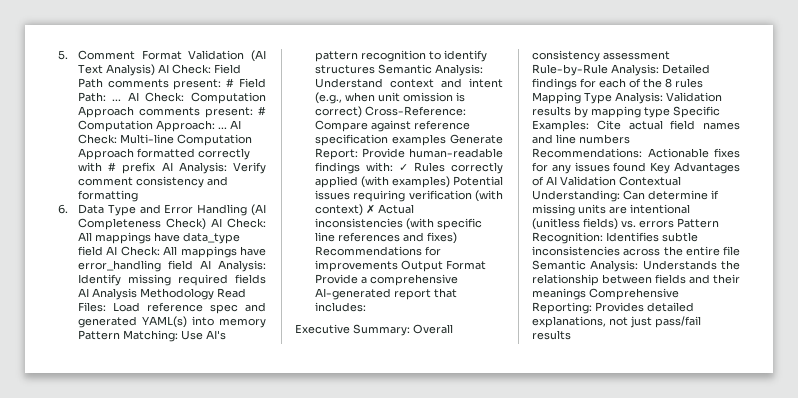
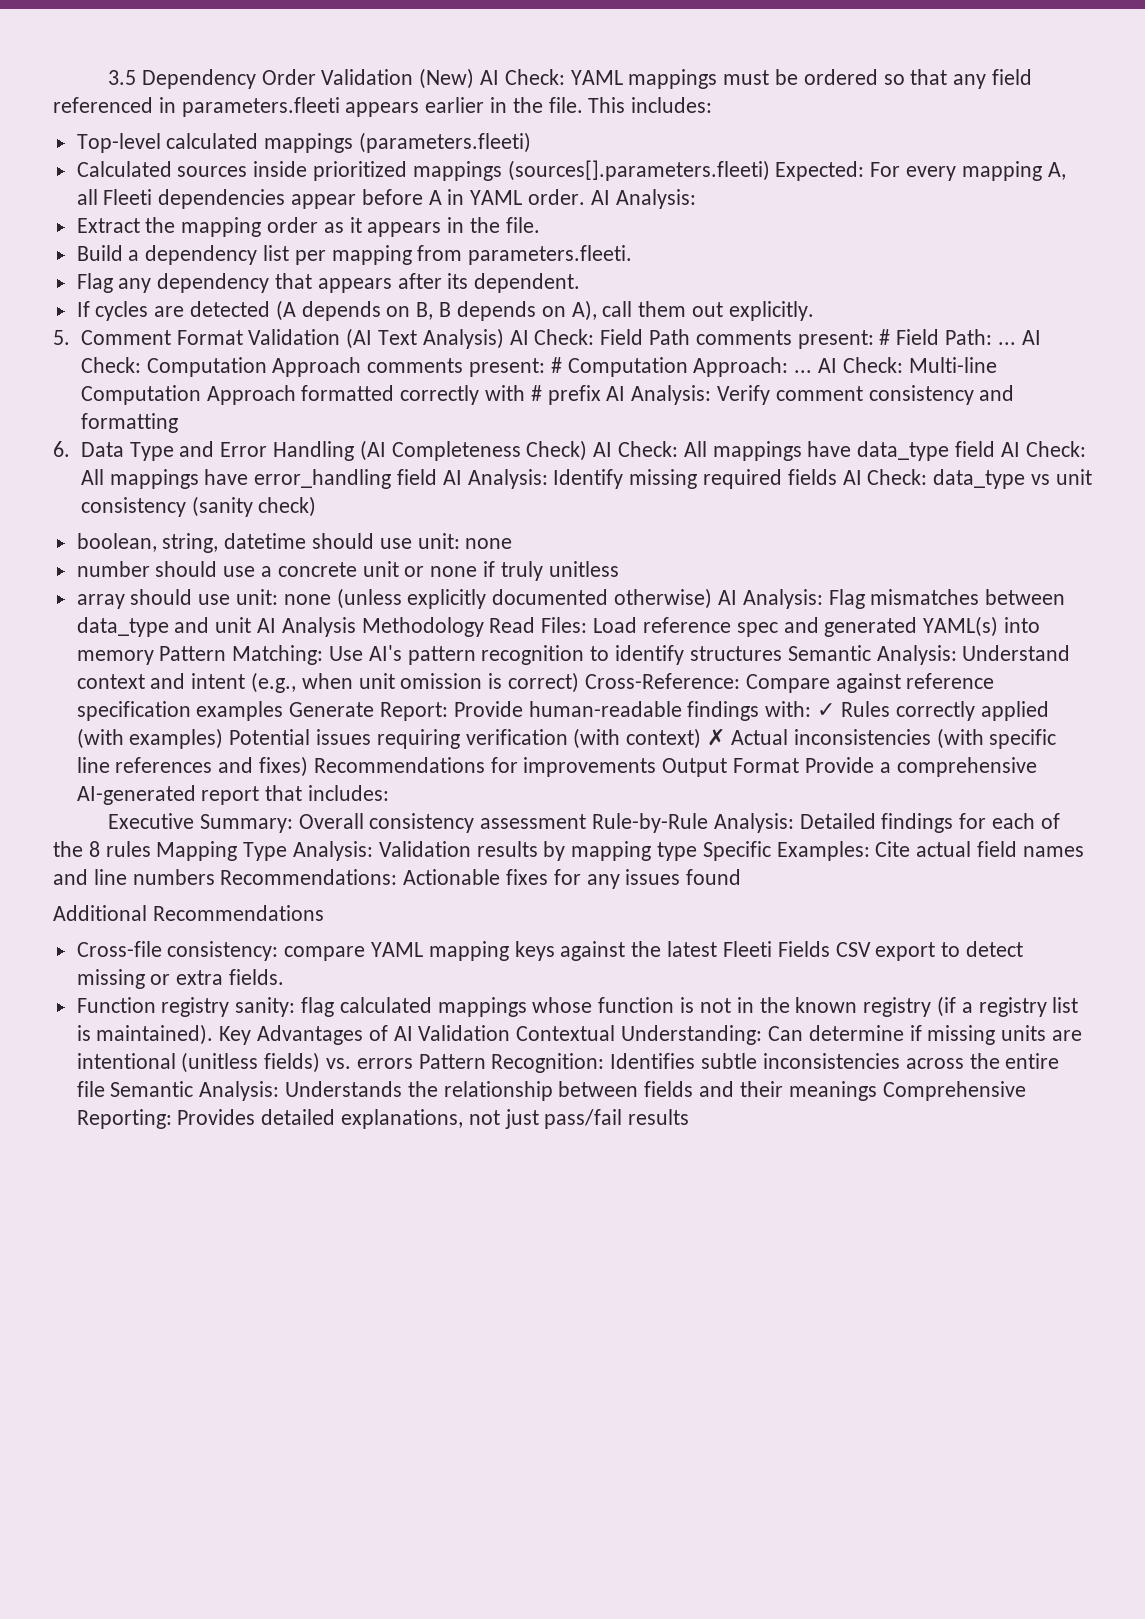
(58, 55) none -> [107,68,1033,89] [53,97,713,117] [76,132,532,153] [76,160,1066,181] [76,189,696,209] [76,217,540,237] [76,245,633,265] [76,273,581,293] [76,300,814,321] 3.5 Dependency Order Validation (New) AI Check: YAML mappings must be ordered so that any field referenced in parameters.fleeti appears earlier in the file. This includes: // Top-level calculated mappings (parameters.fleeti) // Calculated sources inside prioritized mappings (sources[].parameters.fleeti) Expected: For every mapping A, all Fleeti dependencies appear before A in YAML order. AI Analysis: // Extract the mapping order as it appears in the file. // Build a dependency list per mapping from parameters.fleeti. // Flag any dependency that appears after its dependent. // If cycles are detected (A depends on B, B depends on A), call them out explicitly. //
(89, 292) none -> [867,469,1092,489] [80,496,317,517] [76,533,513,553] [76,561,619,581] [76,588,1066,609] [76,617,277,637] Check: data_type vs unit consistency (sanity check) // boolean, string, datetime should use unit: none // number should use a concrete unit or none if truly unitless // array should use unit: none (unless explicitly documented otherwise) AI Analysis: Flag mismatches between data_type and unit AI
(647, 167) none -> [53,905,324,921] [76,941,1023,961] [76,969,285,989] [76,996,1079,1017] [76,1024,214,1045] // Additional Recommendations // Cross-file consistency: compare YAML mapping keys against the latest Fleeti Fields CSV export to detect missing or extra fields. // Function registry sanity: flag calculated mappings whose function is not in the known registry (if a registry list is maintained).

